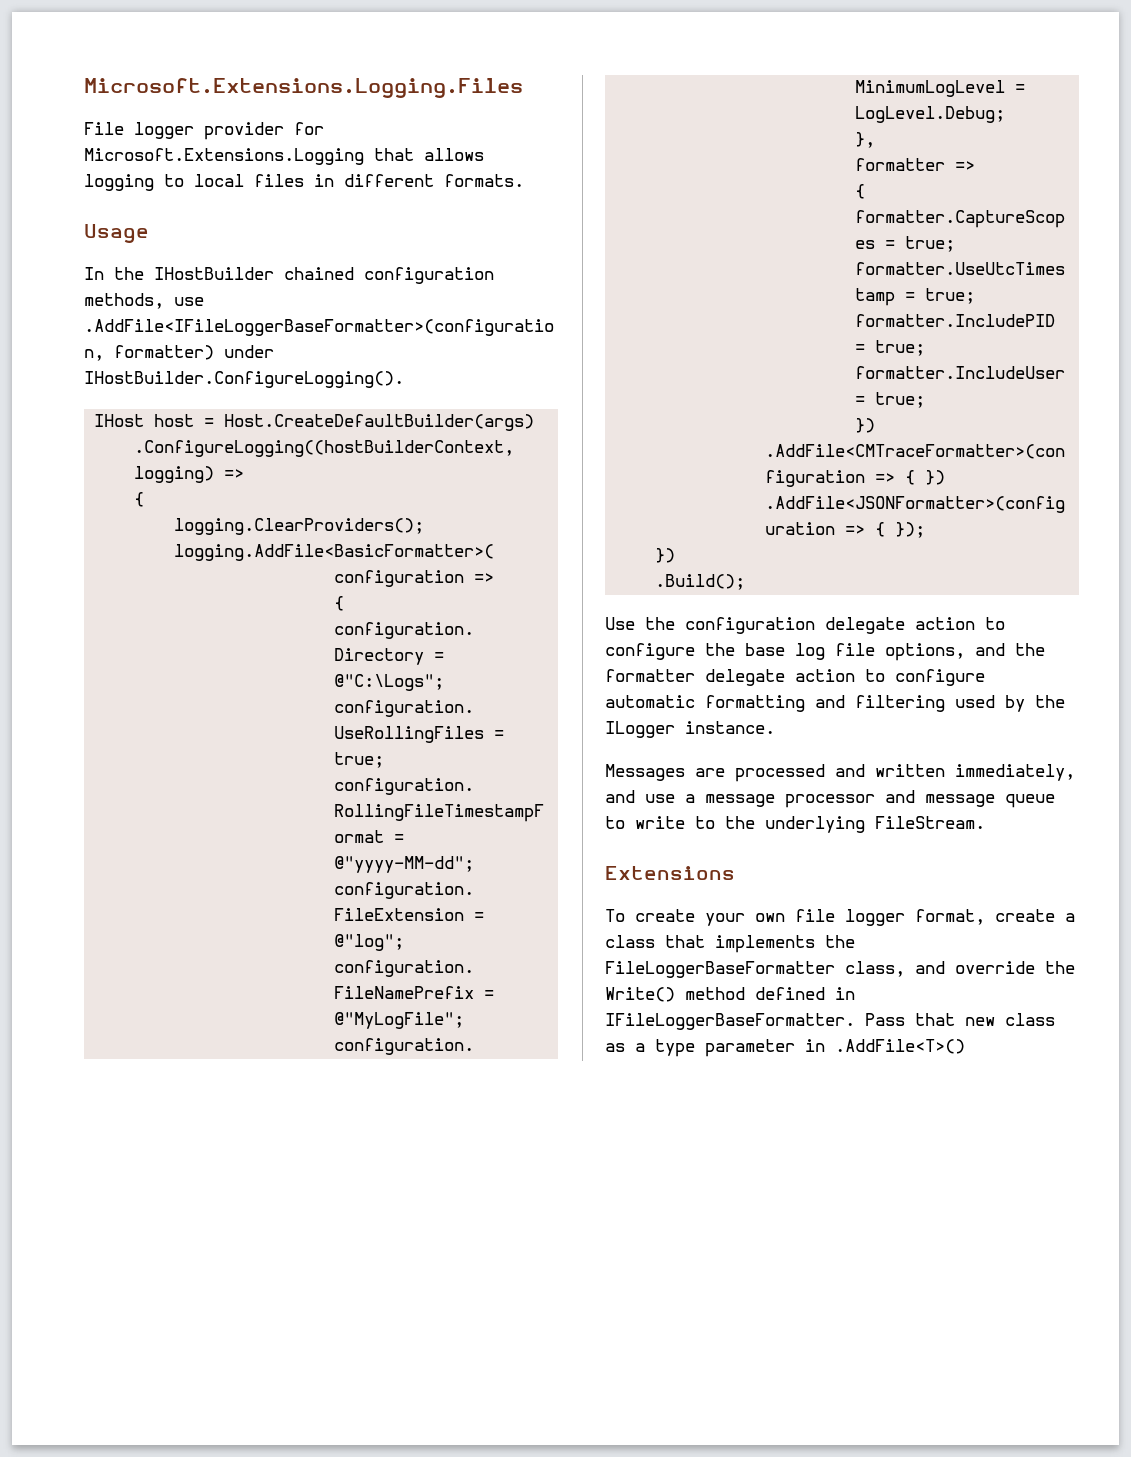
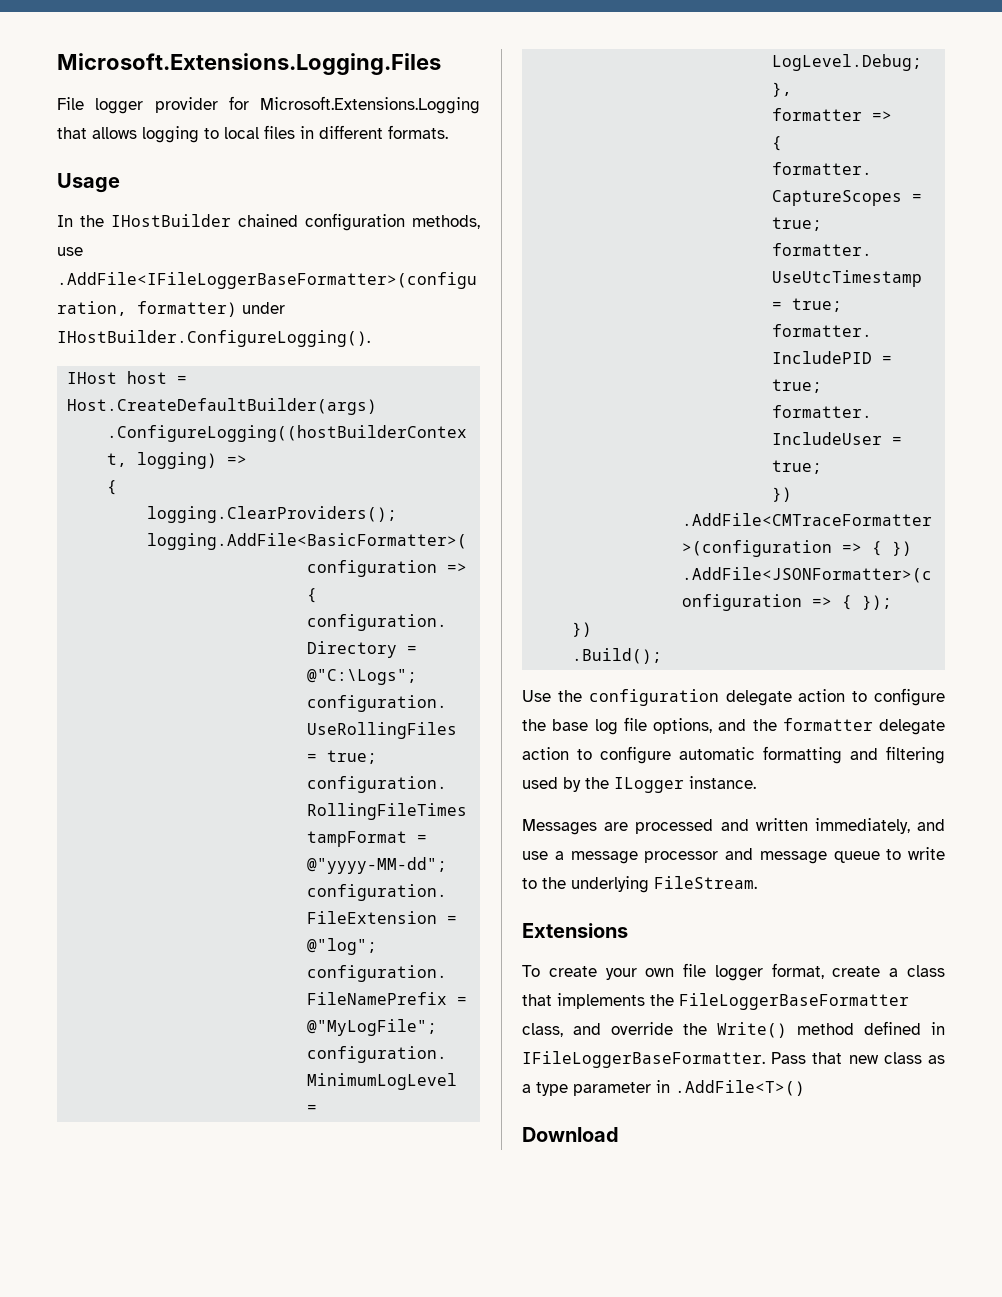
(965, 1046) none -> [522,1127,619,1142] // Download

